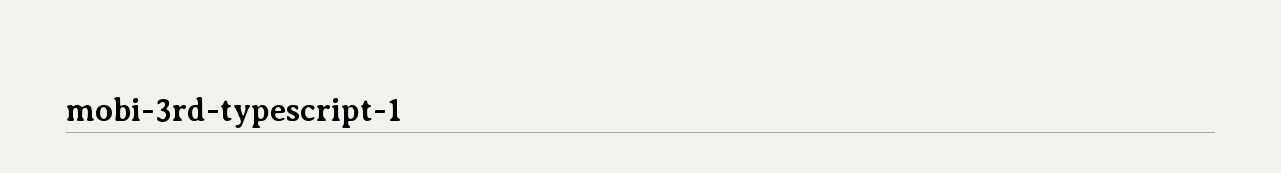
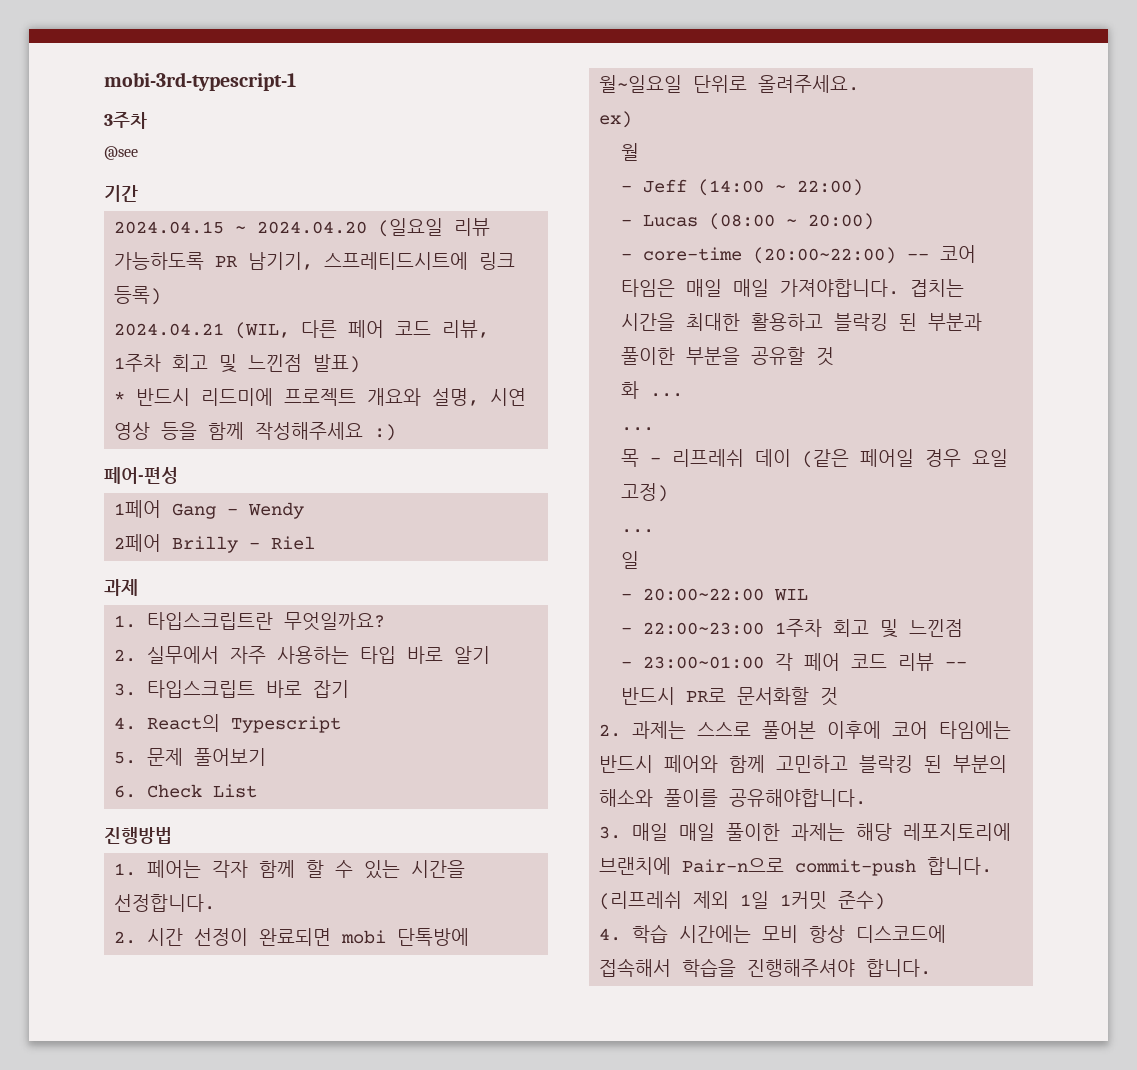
(402, 112) none -> [104,112,147,129] [104,146,138,160] [104,185,138,202] [113,218,490,237] [113,252,515,270] [113,286,161,305] [113,320,489,339] [113,354,360,373] [113,388,526,406] [113,422,396,441] [104,467,178,484] [113,500,304,519] [113,534,315,553] [104,579,138,596] [113,612,385,631] [113,646,490,664] [113,680,349,698] [113,714,341,733] [113,748,266,766] [113,784,257,798] [104,827,172,844] [113,860,465,879] [113,894,215,912] [113,928,469,946] [598,75,859,93] [598,111,632,128] [620,143,639,161] [620,179,863,196] [620,213,874,230] [620,245,976,264] [620,279,964,297] [620,313,982,331] [620,347,834,366] [620,381,683,399] [620,427,654,431] [620,449,1008,468] [620,483,668,502] [620,529,654,533] [620,551,639,569] [620,588,808,601] [620,619,963,638] [620,653,967,671] [620,687,838,706] [598,721,1011,739] [598,755,1007,773] [598,789,866,807] [598,823,1011,841] [598,857,992,876] [598,891,885,910] [598,924,946,943] [598,958,931,977] // 3주차 // @see // 기간 // 2024.04.15 ~ 2024.04.20 (일요일 리뷰 가능하도록 PR 남기기, 스프레티드시트에 링크 등록) // 2024.04.21 (WIL, 다른 페어 코드 리뷰, 1주차 회고 및 느낀점 발표) // * 반드시 리드미에 프로젝트 개요와 설명, 시연 영상 등을 함께 작성해주세요 :) // 페어-편성 // 1페어 Gang - Wendy // 2페어 Brilly - Riel // 과제 // 1. 타입스크립트란 무엇일까요? // 2. 실무에서 자주 사용하는 타입 바로 알기 // 3. 타입스크립트 바로 잡기 // 4. React의 Typescript // 5. 문제 풀어보기 // 6. Check List // 진행방법 // 1. 페어는 각자 함께 할 수 있는 시간을 선정합니다. // 2. 시간 선정이 완료되면 mobi 단톡방에 월~일요일 단위로 올려주세요. // ex) // 월 // - Jeff (14:00 ~ 22:00) // - Lucas (08:00 ~ 20:00) // - core-time (20:00~22:00) -- 코어 타임은 매일 매일 가져야합니다. 겹치는 시간을 최대한 활용하고 블락킹 된 부분과 풀이한 부분을 공유할 것 // 화 ... // ... // 목 - 리프레쉬 데이 (같은 페어일 경우 요일 고정) // ... // 일 // - 20:00~22:00 WIL // - 22:00~23:00 1주차 회고 및 느낀점 // - 23:00~01:00 각 페어 코드 리뷰 -- 반드시 PR로 문서화할 것 // 2. 과제는 스스로 풀어본 이후에 코어 타임에는 반드시 페어와 함께 고민하고 블락킹 된 부분의 해소와 풀이를 공유해야합니다. // 3. 매일 매일 풀이한 과제는 해당 레포지토리에 브랜치에 Pair-n으로 commit-push 합니다. (리프레쉬 제외 1일 1커밋 준수) // 4. 학습 시간에는 모비 항상 디스코드에 접속해서 학습을 진행해주셔야 합니다.

